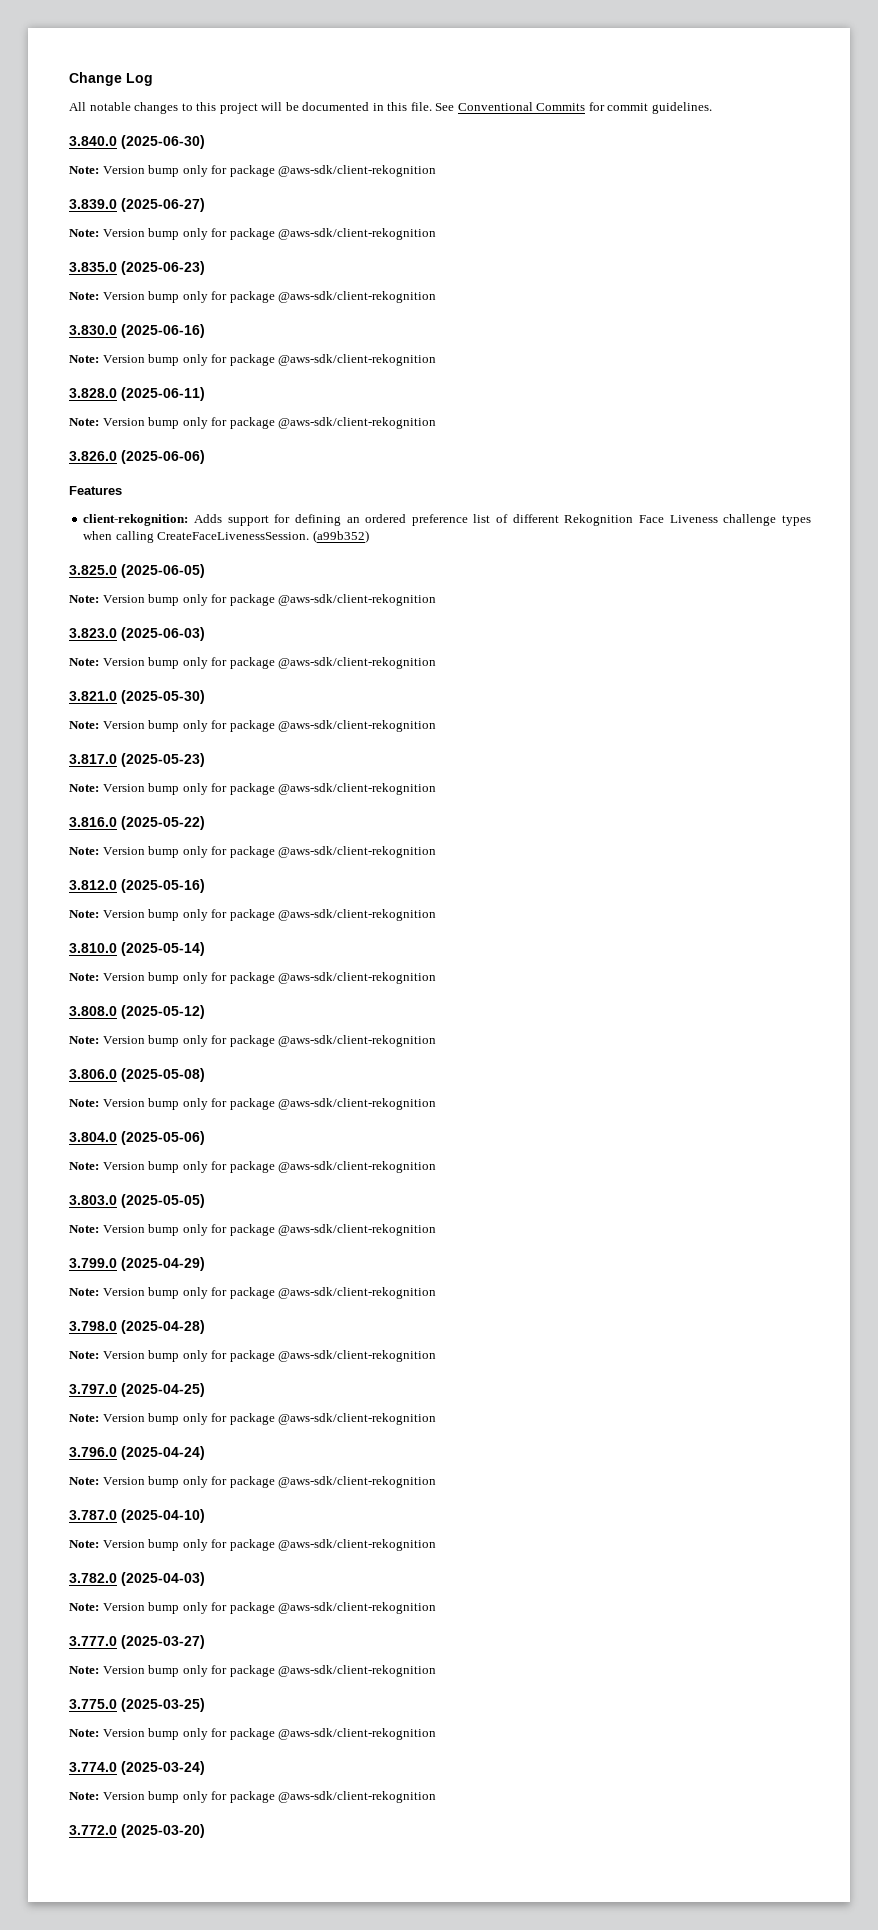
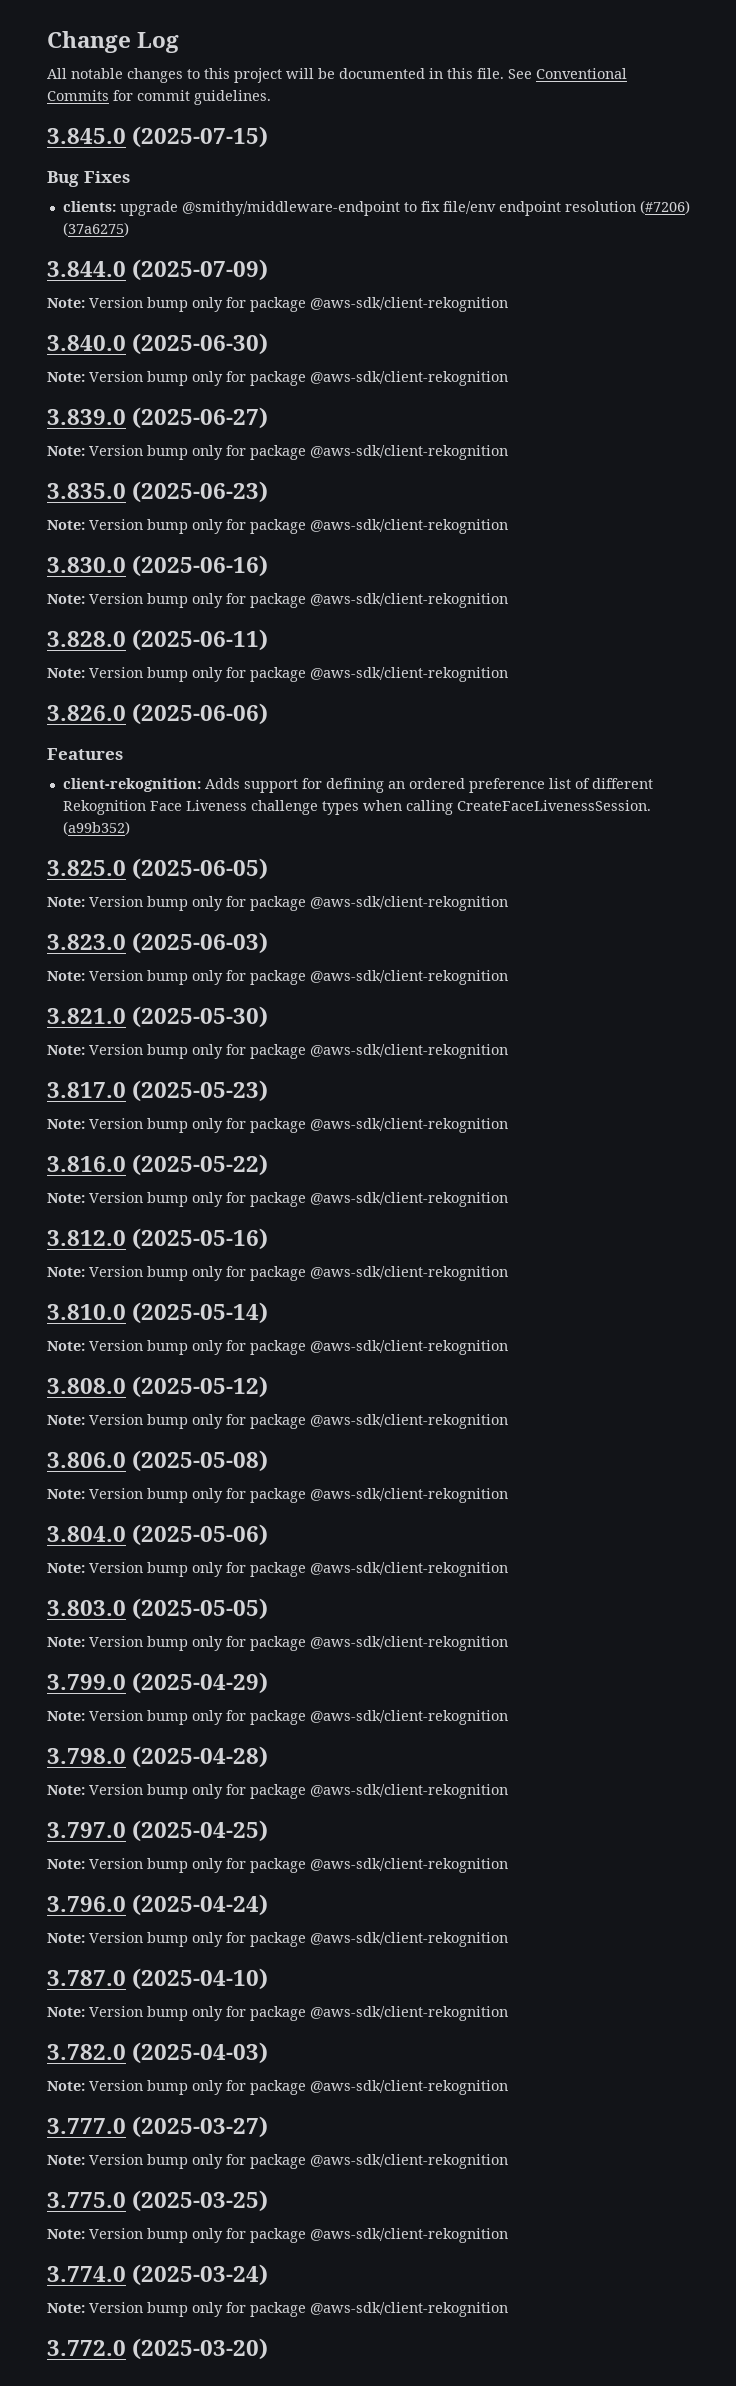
(712, 108) none -> [47,126,269,148] [47,171,130,187] [62,200,690,216] [62,222,129,236] [47,259,269,281] [47,297,508,312] // 3.845.0 (2025-07-15) // Bug Fixes // clients: upgrade @smithy/middleware-endpoint to fix file/env endpoint resolution (#7206) (37a6275) // 3.844.0 (2025-07-09) // Note: Version bump only for package @aws-sdk/client-rekognition

